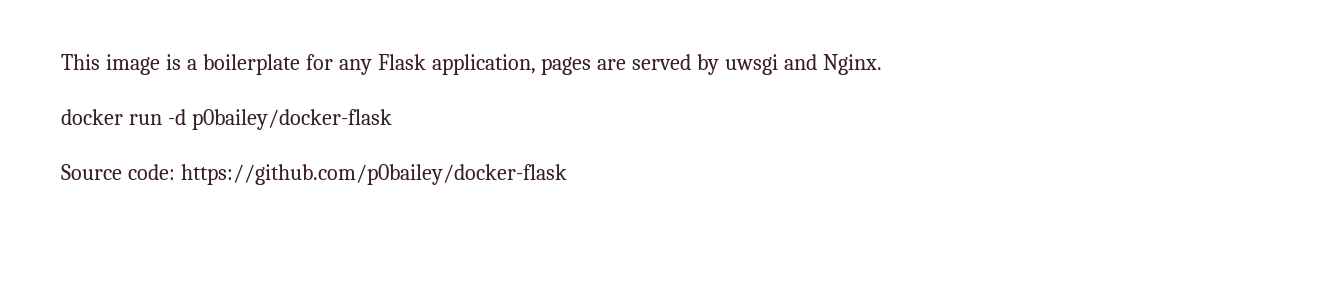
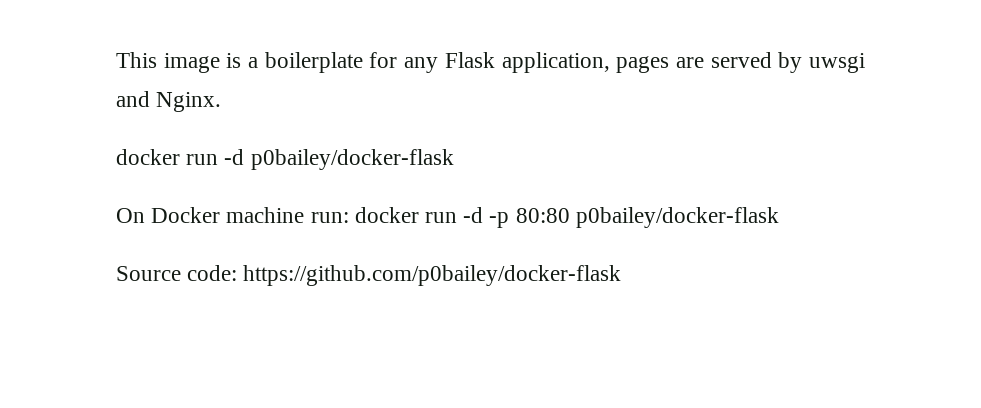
(392, 119) none -> [116,207,779,228] // On Docker machine run: docker run -d -p 80:80 p0bailey/docker-flask

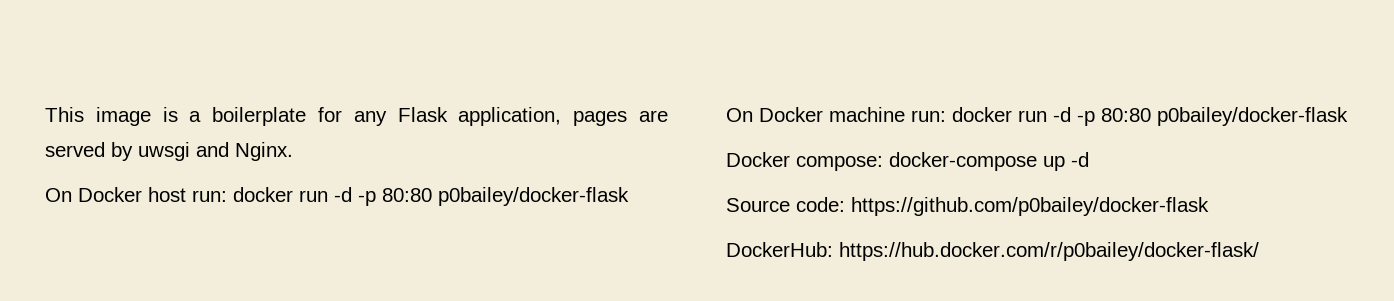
[116,149,245,165] docker run -d -> [45,187,432,206] On Docker host run: docker run -d -p 80:80
(779, 217) none -> [726,152,1089,171] // Docker compose: docker-compose up -d
(622, 275) none -> [726,242,1259,261] // DockerHub: https://hub.docker.com/r/p0bailey/docker-flask/

